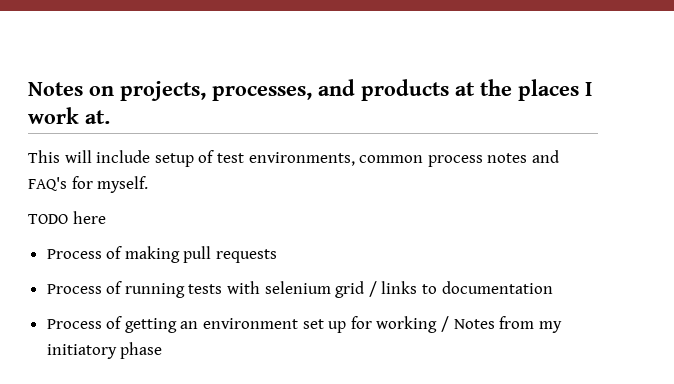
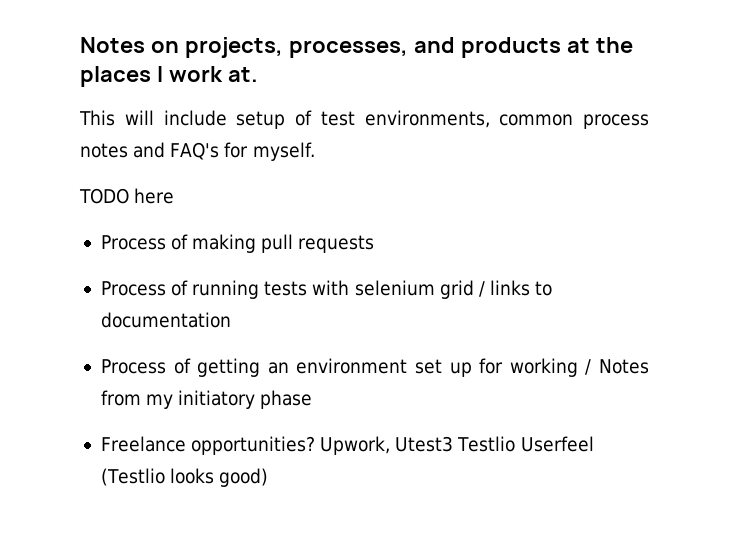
(163, 350) none -> [100,436,594,455] [100,468,269,487] // Freelance opportunities? Upwork, Utest3 Testlio Userfeel (Testlio looks good)

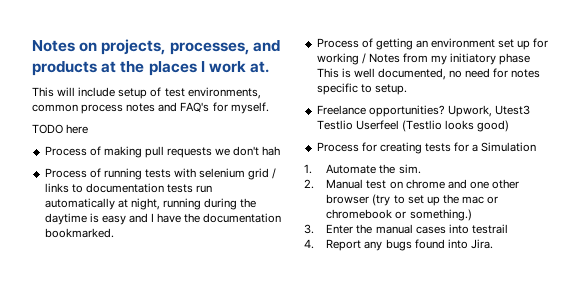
(375, 244) none -> [215,146,281,156] we don't hah
(231, 320) none -> [166,184,213,193] [44,198,257,210] [44,213,282,225] [44,228,114,238] tests run automatically at night, running during the daytime is easy and I have the documentation bookmarked.
(313, 399) none -> [316,68,541,80] [316,83,407,95] This is well documented, no need for notes specific to setup.
(269, 477) none -> [316,142,537,154] [304,164,421,174] [304,179,519,189] [326,194,499,206] [326,209,472,221] [304,224,508,234] [304,239,493,251] // Process for creating tests for a Simulation // 1. Automate the sim. // 2. Manual test on chrome and one other browser (try to set up the mac or chromebook or something.) // 3. Enter the manual cases into testrail // 4. Report any bugs found into Jira.

